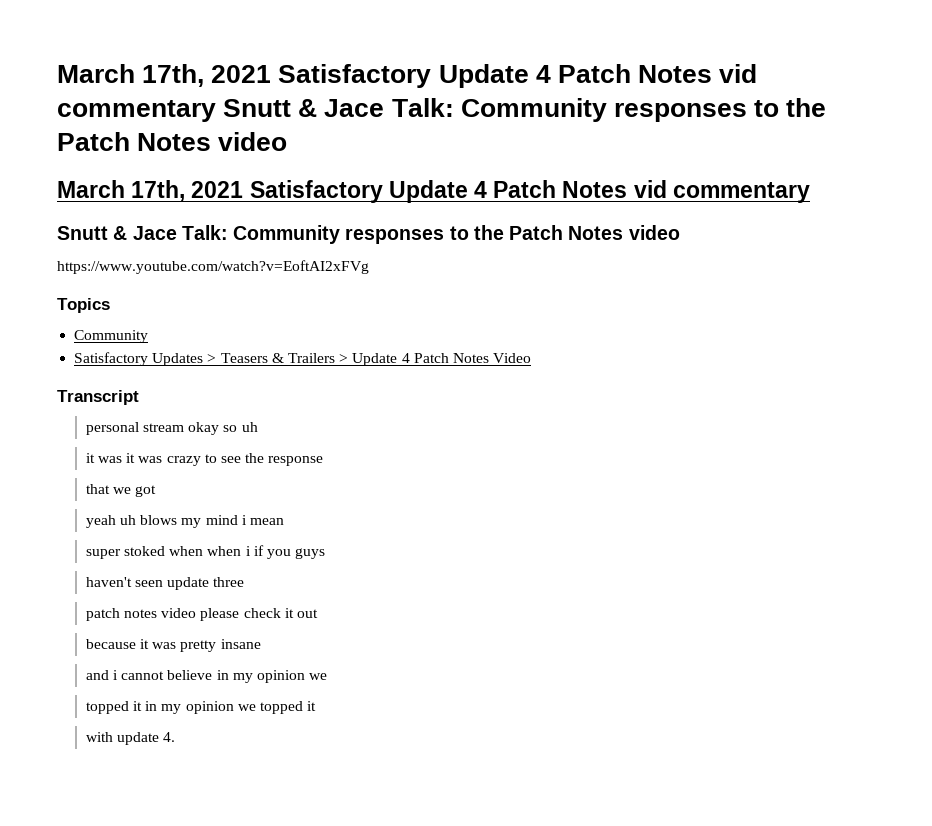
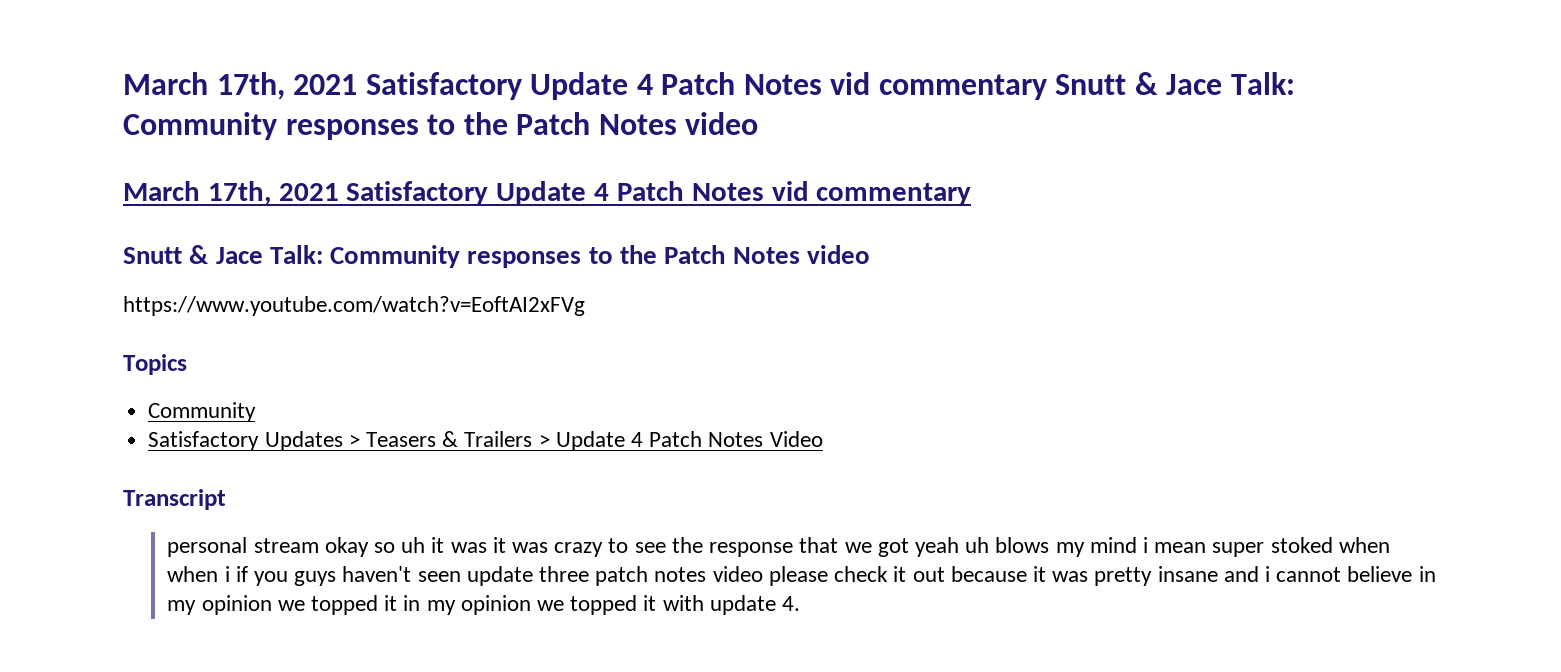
(258, 427) // -> (426, 545) none
(324, 461) // -> (794, 549) none
(157, 491) // -> (909, 547) none
(284, 521) // -> (1207, 547) none
(326, 553) // -> (337, 578) none
(245, 582) // -> (590, 574) none
(318, 613) // -> (945, 574) none
(261, 644) // -> (1218, 574) none
(328, 676) // -> (305, 605) none
(317, 706) // -> (657, 603) none

